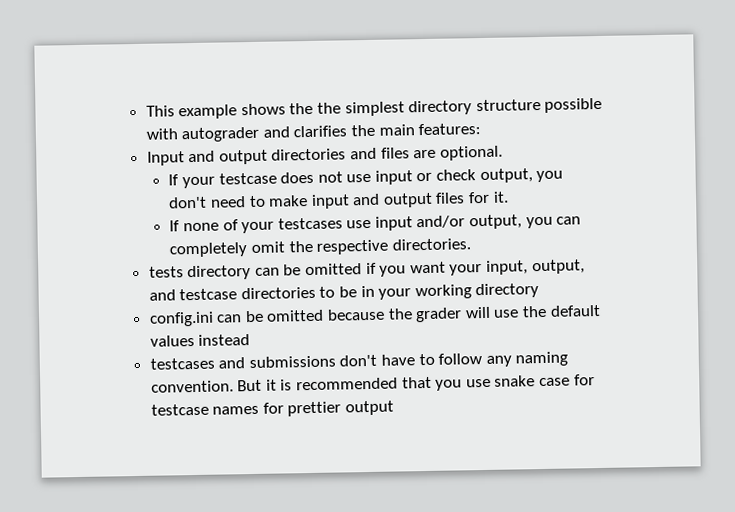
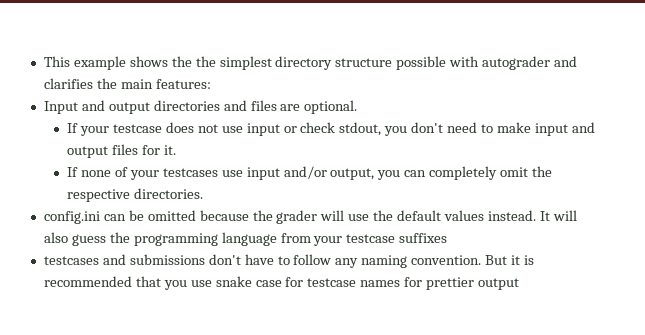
[479,168,533,184] output, -> [339,122,382,136] stdout,
[148,259,585,281] [148,283,540,301] // tests directory can be omitted if you want your input, output, and testcase directories to be in your working directory -> (204, 193) none
[198,334,251,346] instead -> [487,210,577,221] [43,232,448,246] instead. It will also guess the programming language from your testcase suffixes

